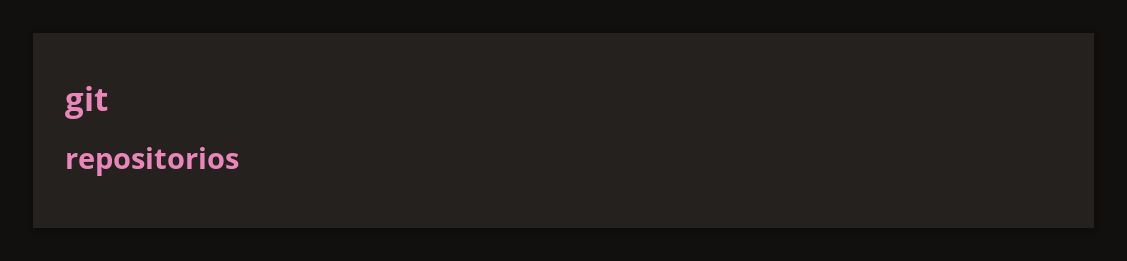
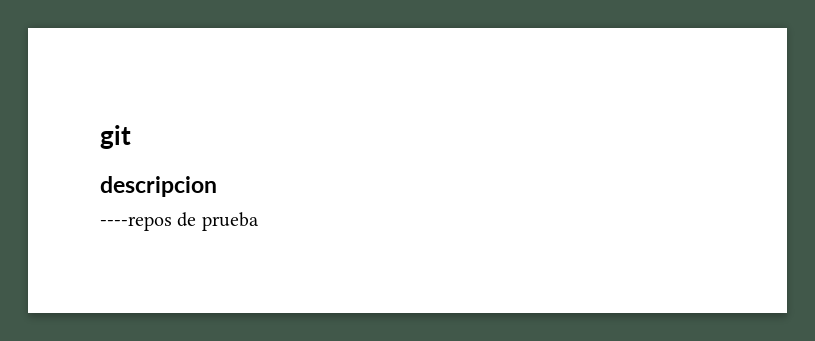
[65,147,239,176] repositorios -> [100,176,217,197] [100,212,259,231] descripcion // ----repos de prueba

